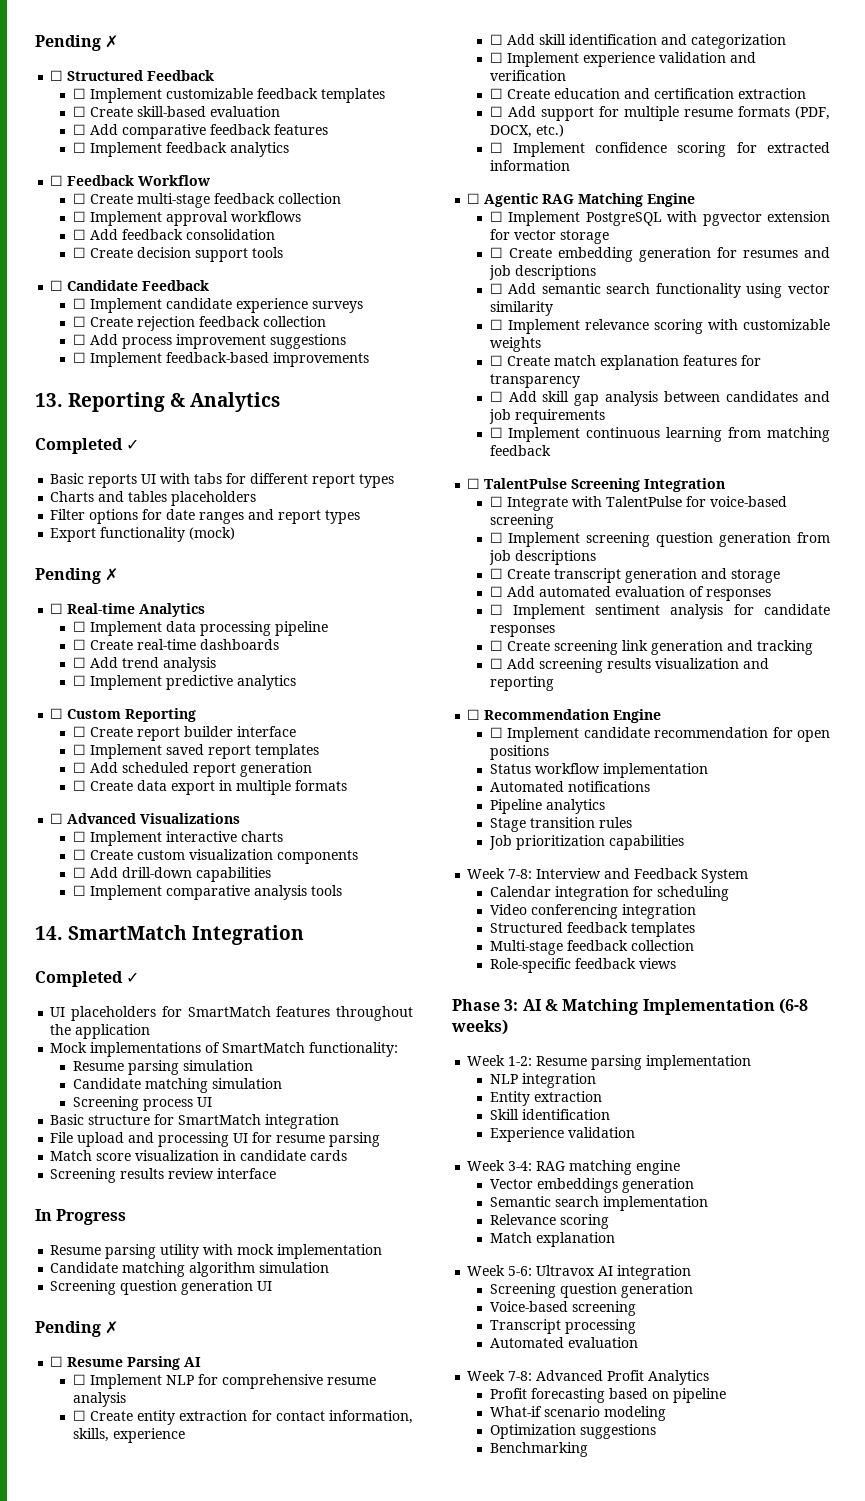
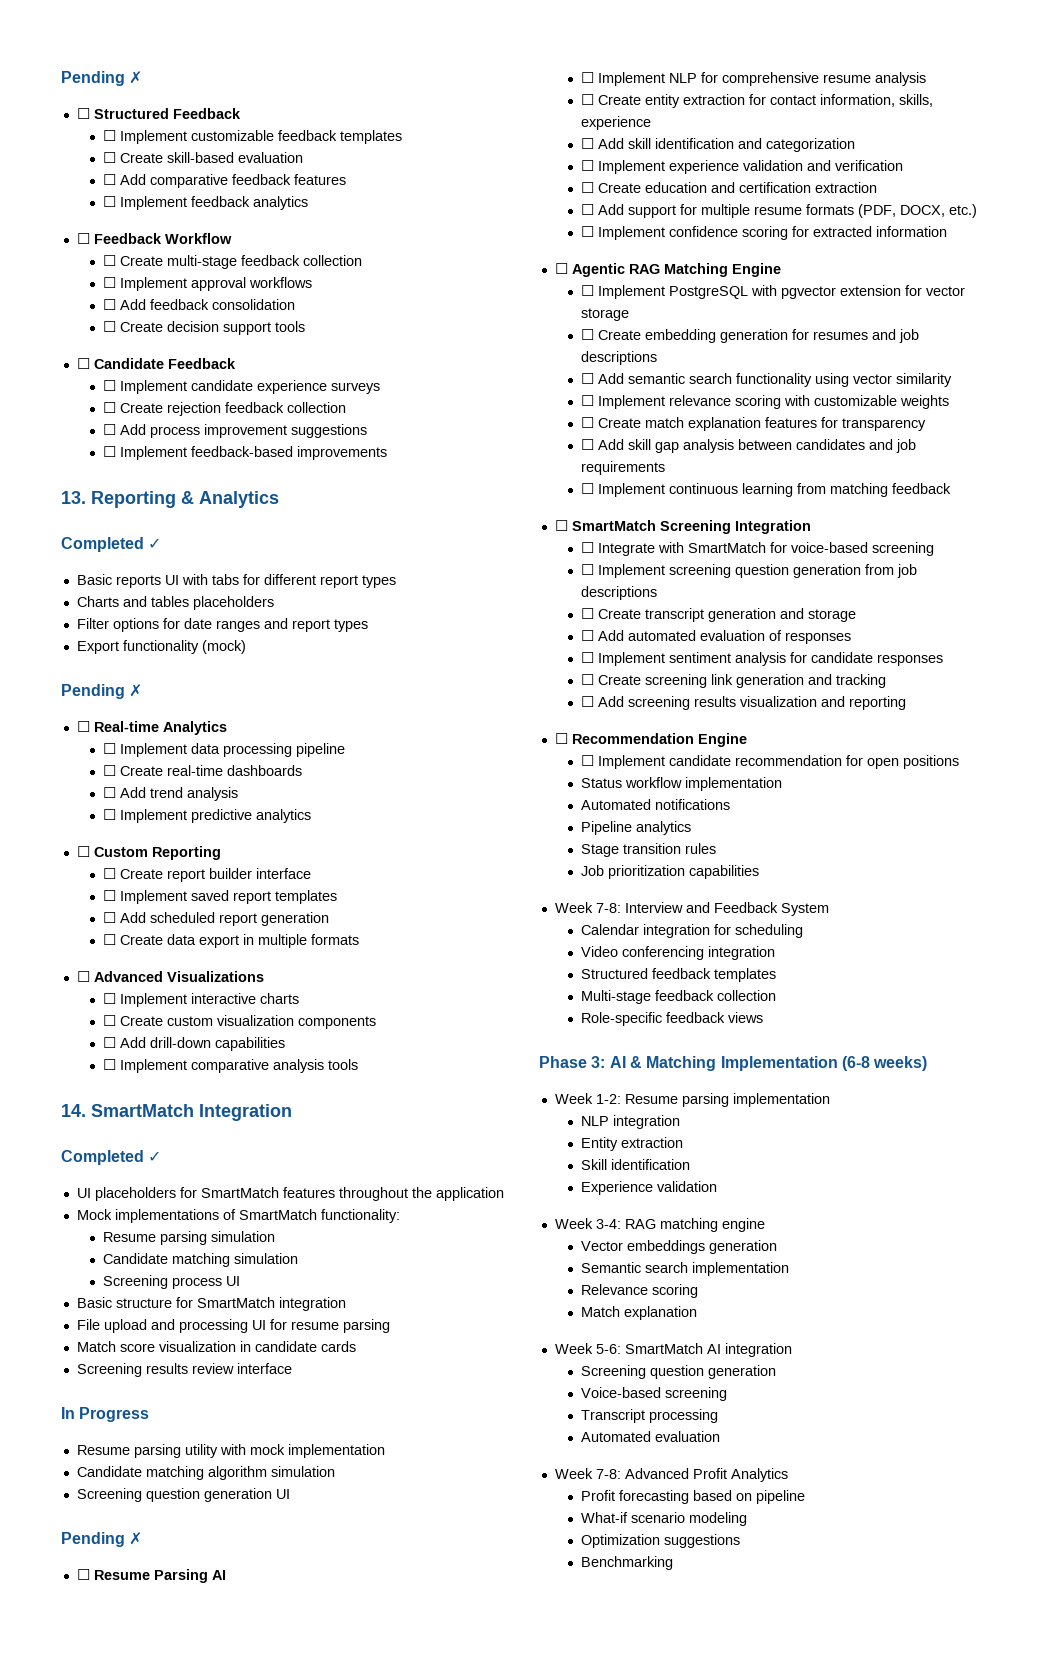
[484,478,568,489] TalentPulse -> [571,520,656,531] SmartMatch
[605,496,682,507] TalentPulse -> [688,542,767,553] SmartMatch
[536,1265,596,1276] Ultravox -> [624,1343,703,1354] SmartMatch

